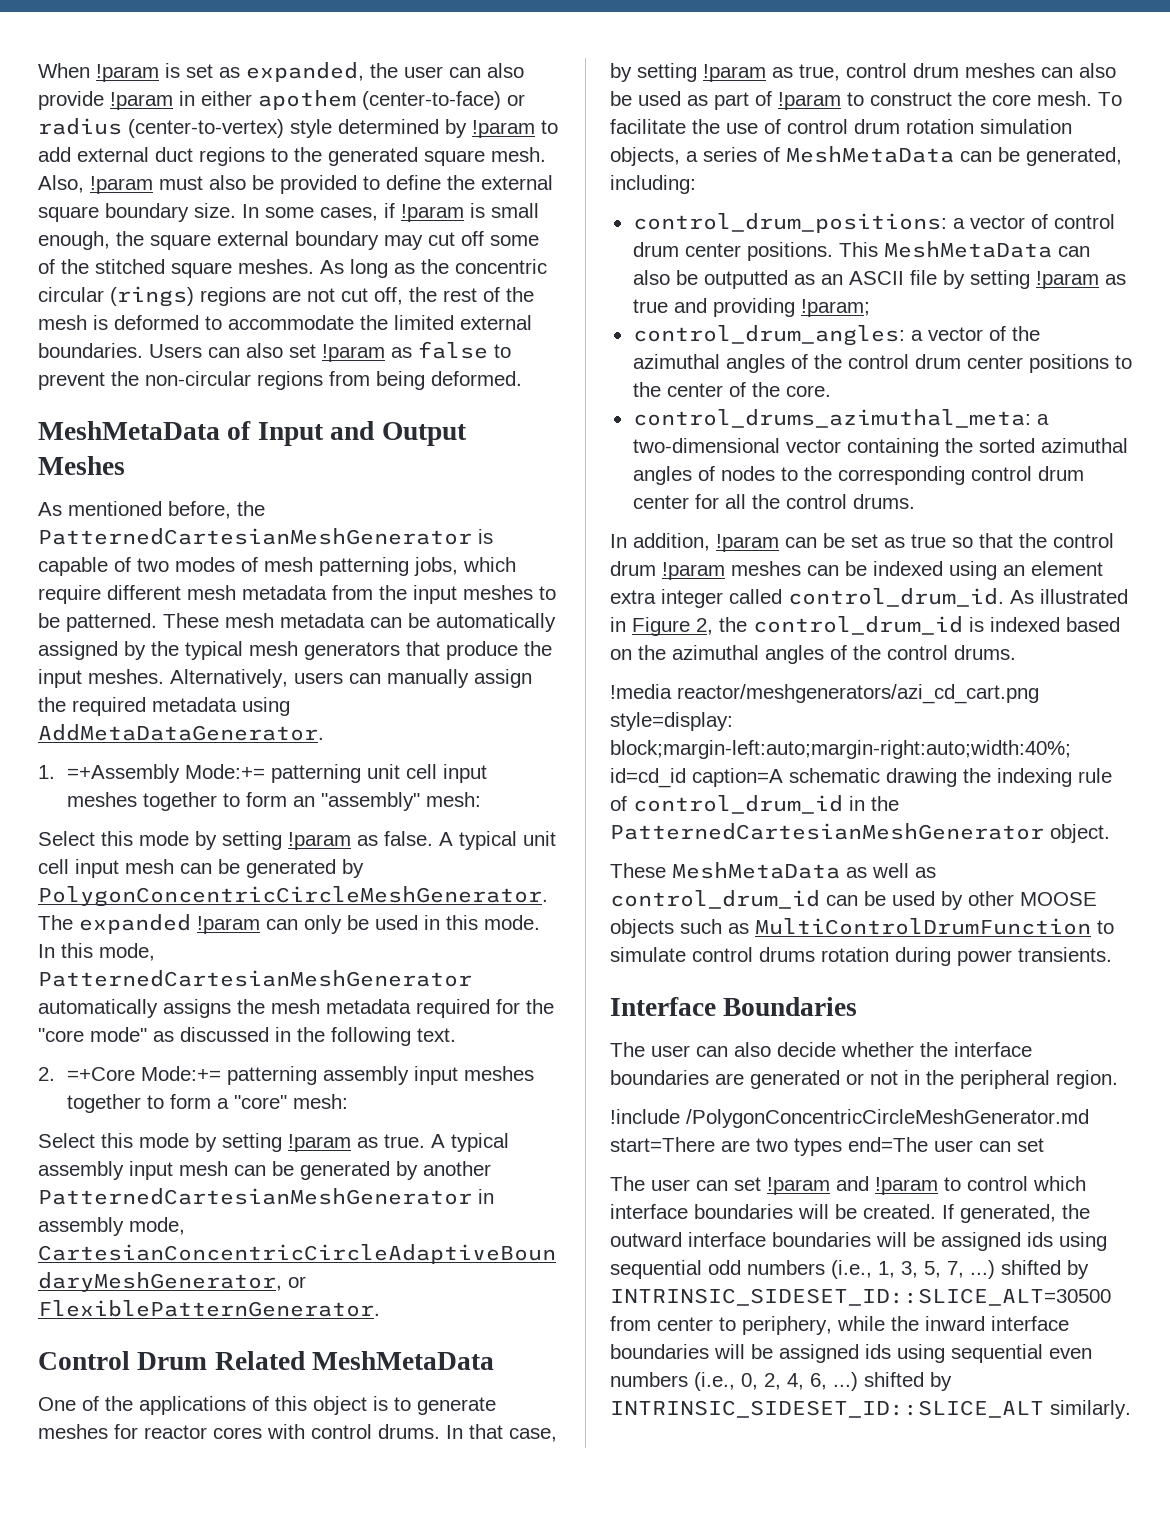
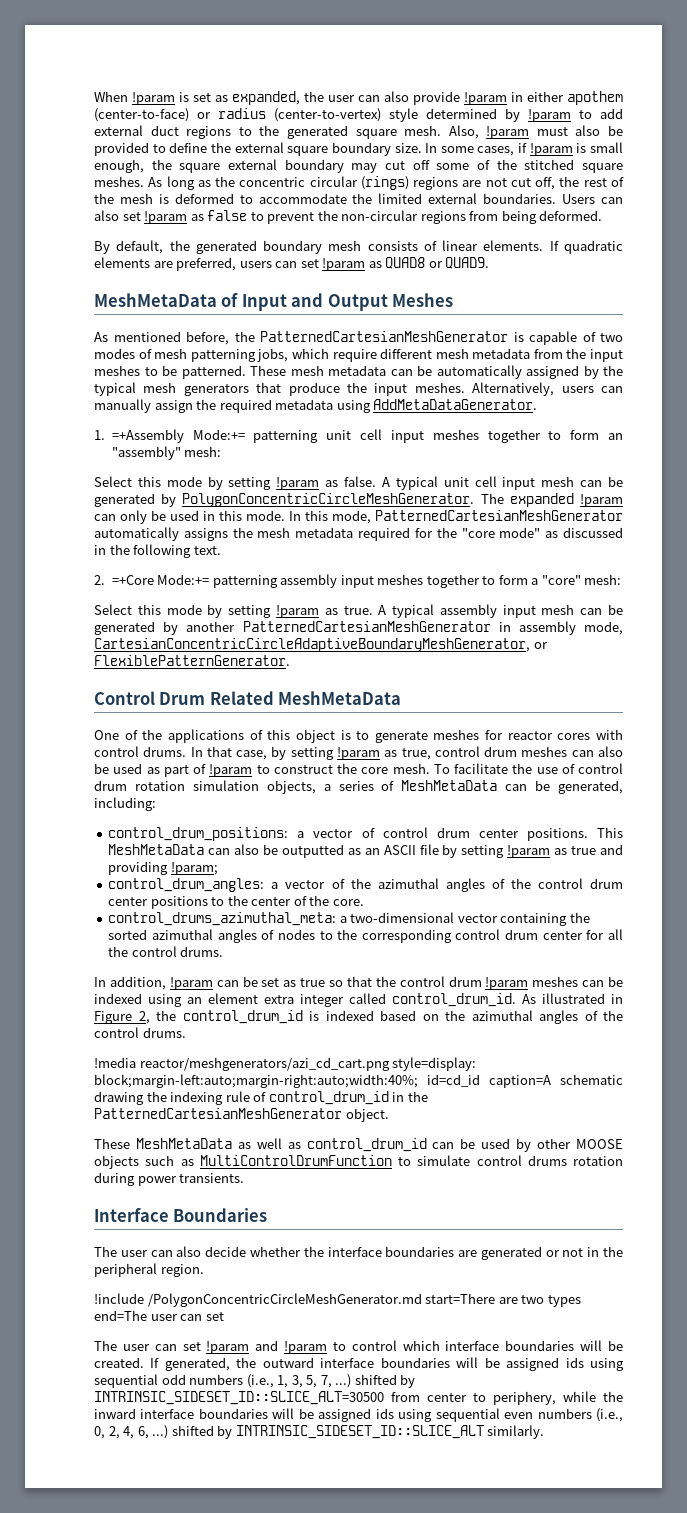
(522, 378) none -> [94,240,623,254] [94,257,490,271] // By default, the generated boundary mesh consists of linear elements. If quadratic elements are preferred, users can set !param as QUAD8 or QUAD9.

